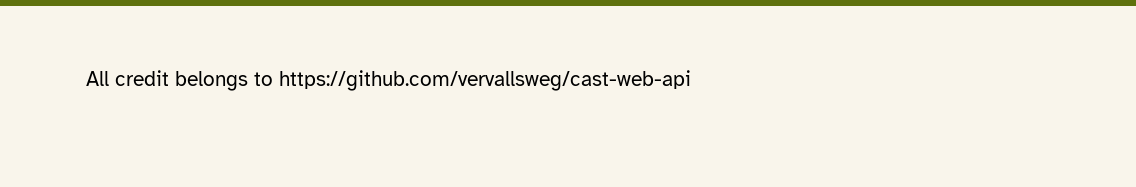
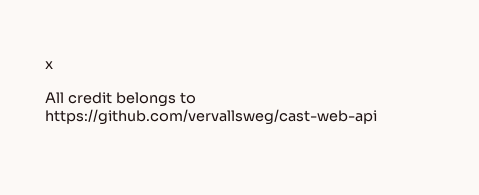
(86, 78) none -> [45,61,53,69] x //

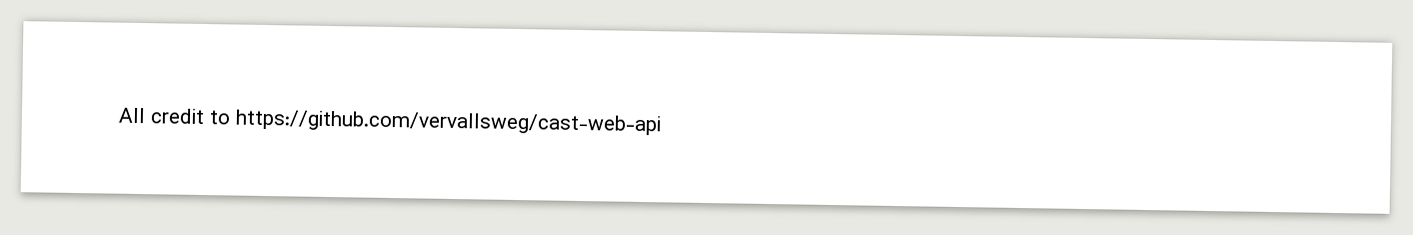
[45,61,53,69] x // -> (118, 115) none
[115,92,176,107] belongs -> (205, 116) none

